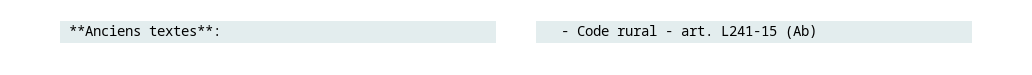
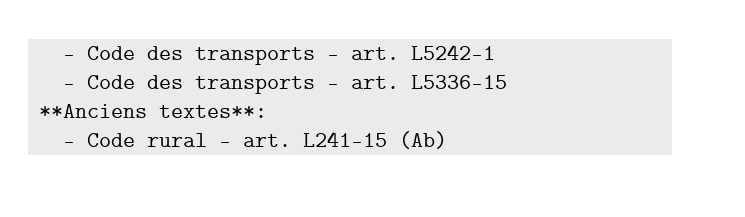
(68, 30) none -> [63,44,496,65] [63,75,508,94] - Code des transports - art. L5242-1 // - Code des transports - art. L5336-15 //

